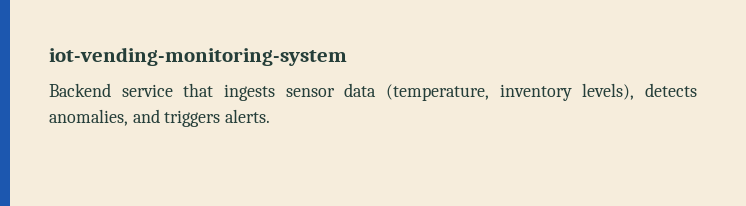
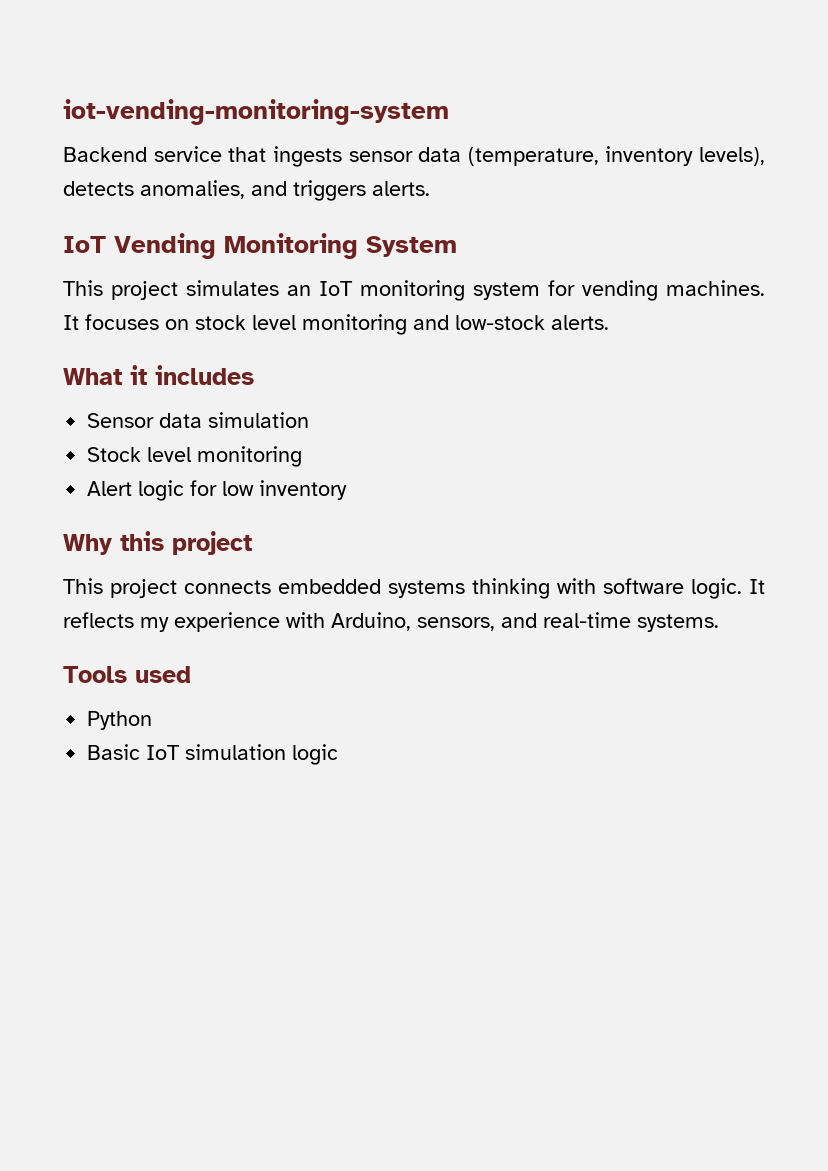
(271, 116) none -> [63,233,457,259] [63,280,765,301] [63,314,609,335] [63,365,254,385] [87,412,310,428] [87,446,303,467] [87,480,348,501] [63,531,252,555] [63,578,765,599] [63,612,719,632] [63,666,191,683] [87,711,153,730] [87,744,339,765] // IoT Vending Monitoring System // This project simulates an IoT monitoring system for vending machines. It focuses on stock level monitoring and low-stock alerts. // What it includes // Sensor data simulation // Stock level monitoring // Alert logic for low inventory // Why this project // This project connects embedded systems thinking with software logic. It reflects my experience with Arduino, sensors, and real-time systems. // Tools used // Python // Basic IoT simulation logic

